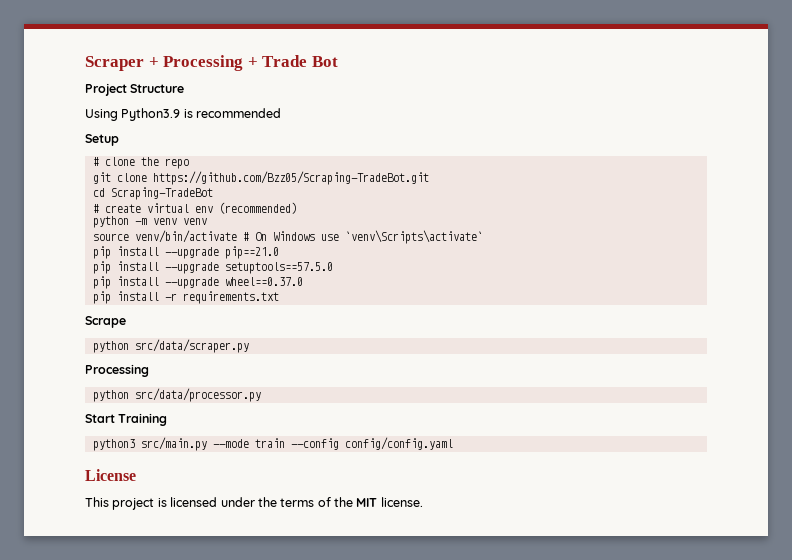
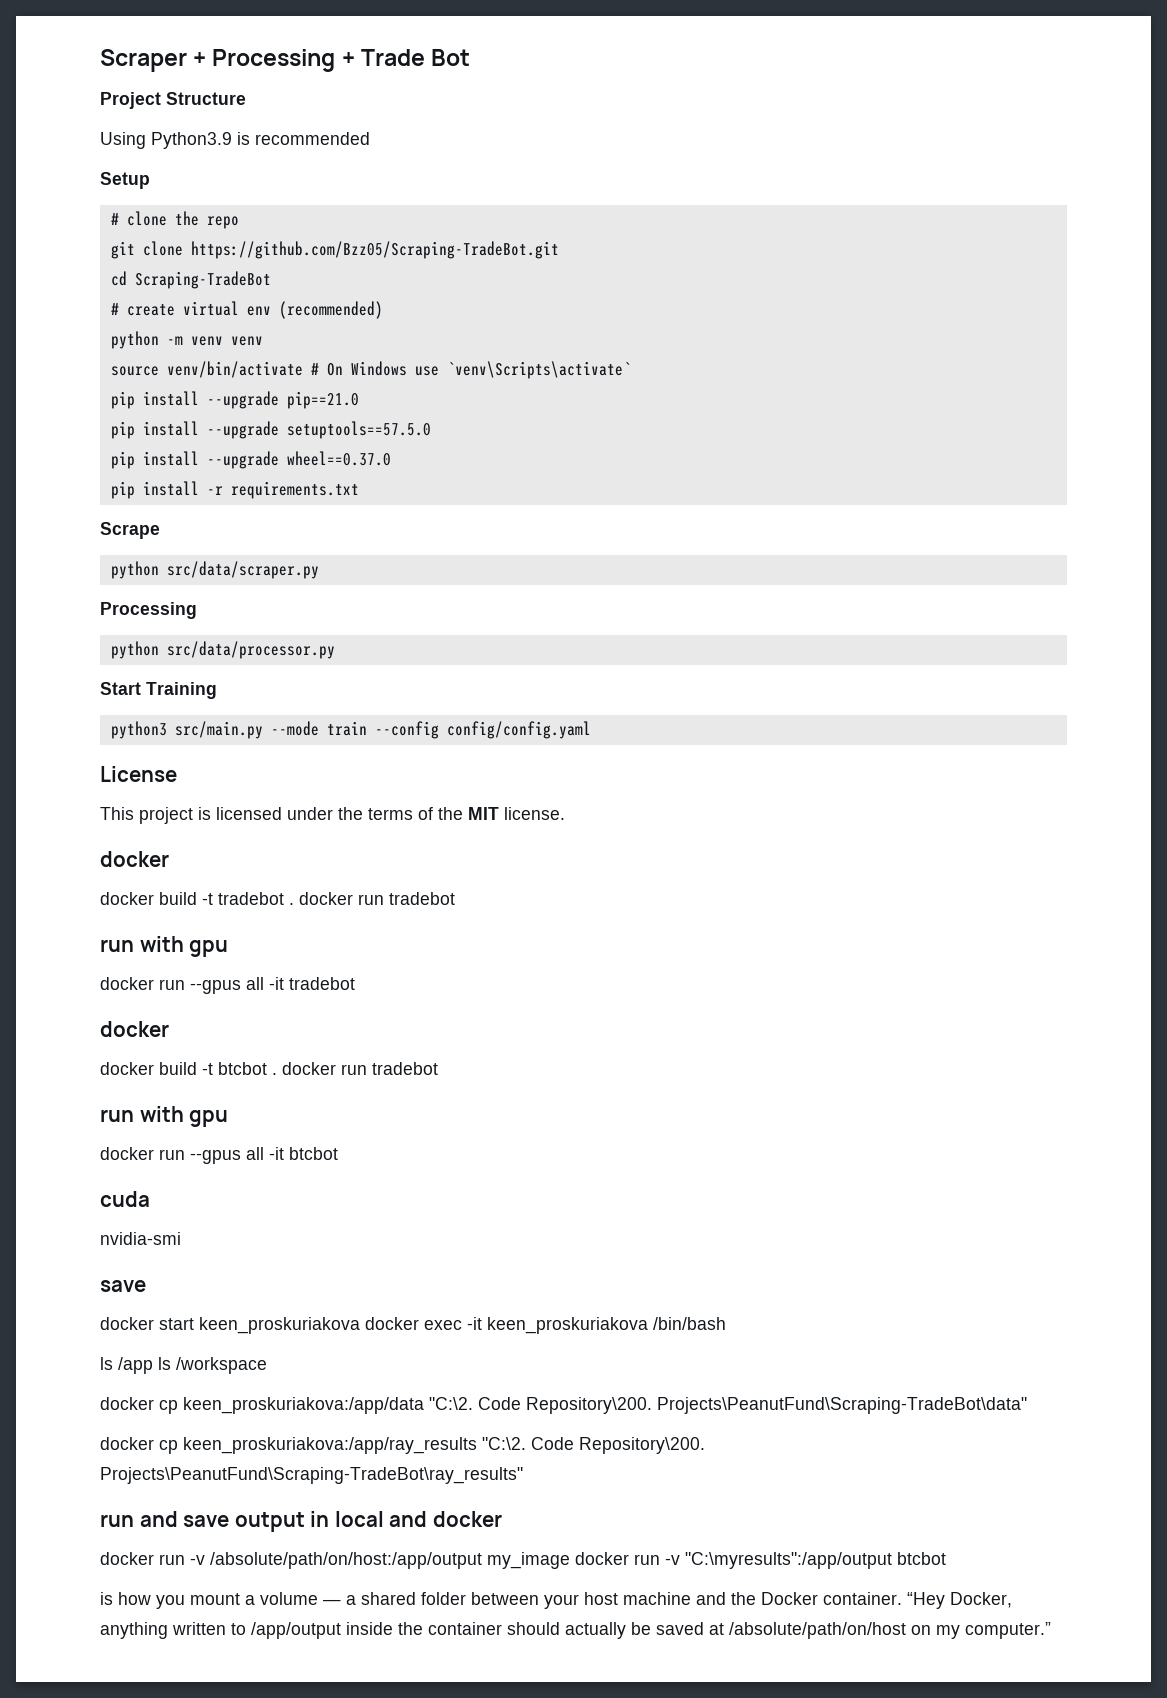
(423, 502) none -> [100,851,169,867] [100,892,455,905] [100,936,229,957] [100,977,355,994] [100,1021,169,1037] [100,1062,438,1075] [100,1106,229,1127] [100,1147,338,1164] [100,1191,150,1207] [100,1232,181,1245] [100,1280,146,1292] [100,1317,726,1334] [100,1357,267,1374] [100,1397,1027,1414] [100,1437,705,1454] [100,1467,523,1484] [100,1511,502,1532] [100,1552,946,1569] [100,1592,1012,1609] [100,1622,1051,1639] // docker // docker build -t tradebot . docker run tradebot // run with gpu // docker run --gpus all -it tradebot // docker // docker build -t btcbot . docker run tradebot // run with gpu // docker run --gpus all -it btcbot // cuda // nvidia-smi // save // docker start keen_proskuriakova docker exec -it keen_proskuriakova /bin/bash // ls /app ls /workspace // docker cp keen_proskuriakova:/app/data "C:\2. Code Repository\200. Projects\PeanutFund\Scraping-TradeBot\data" // docker cp keen_proskuriakova:/app/ray_results "C:\2. Code Repository\200. Projects\PeanutFund\Scraping-TradeBot\ray_results" // run and save output in local and docker // docker run -v /absolute/path/on/host:/app/output my_image docker run -v "C:\myresults":/app/output btcbot // is how you mount a volume — a shared folder between your host machine and the Docker container. “Hey Docker, anything written to /app/output inside the container should actually be saved at /absolute/path/on/host on my computer.”

